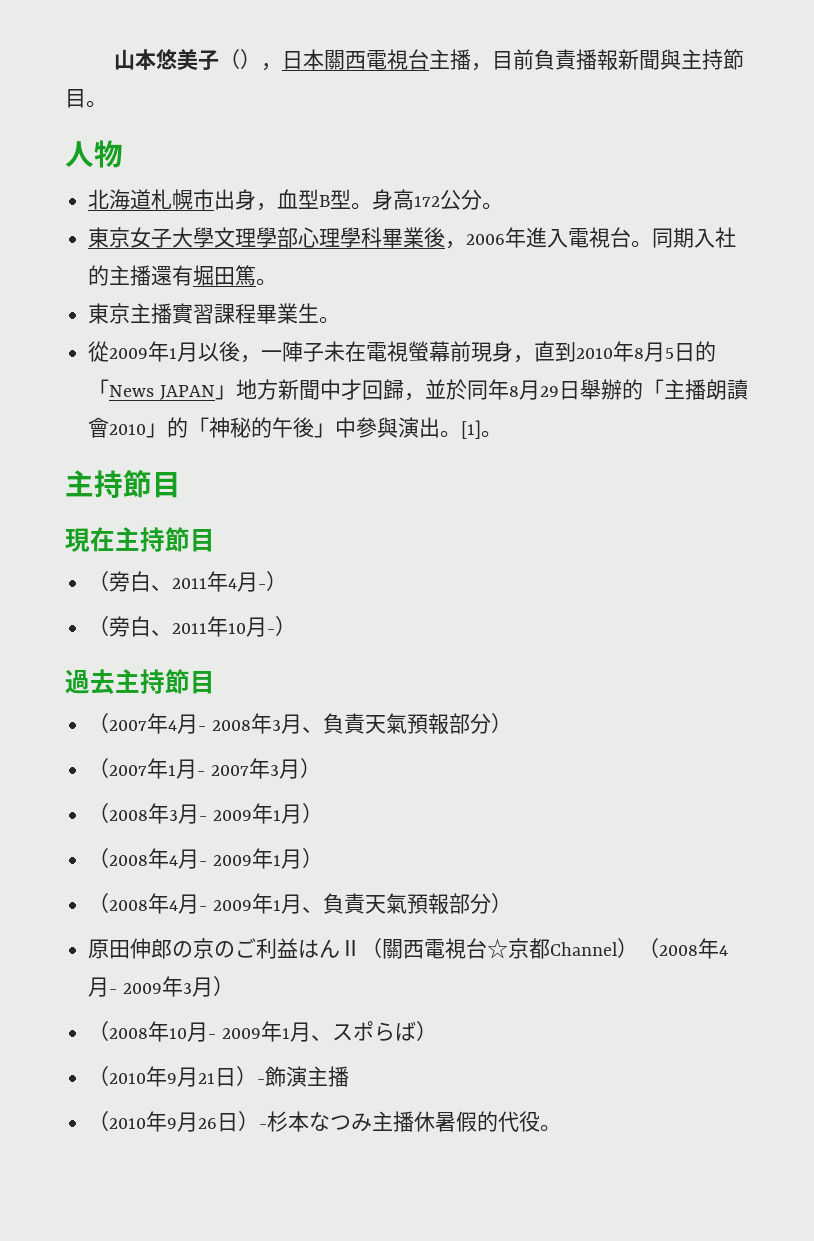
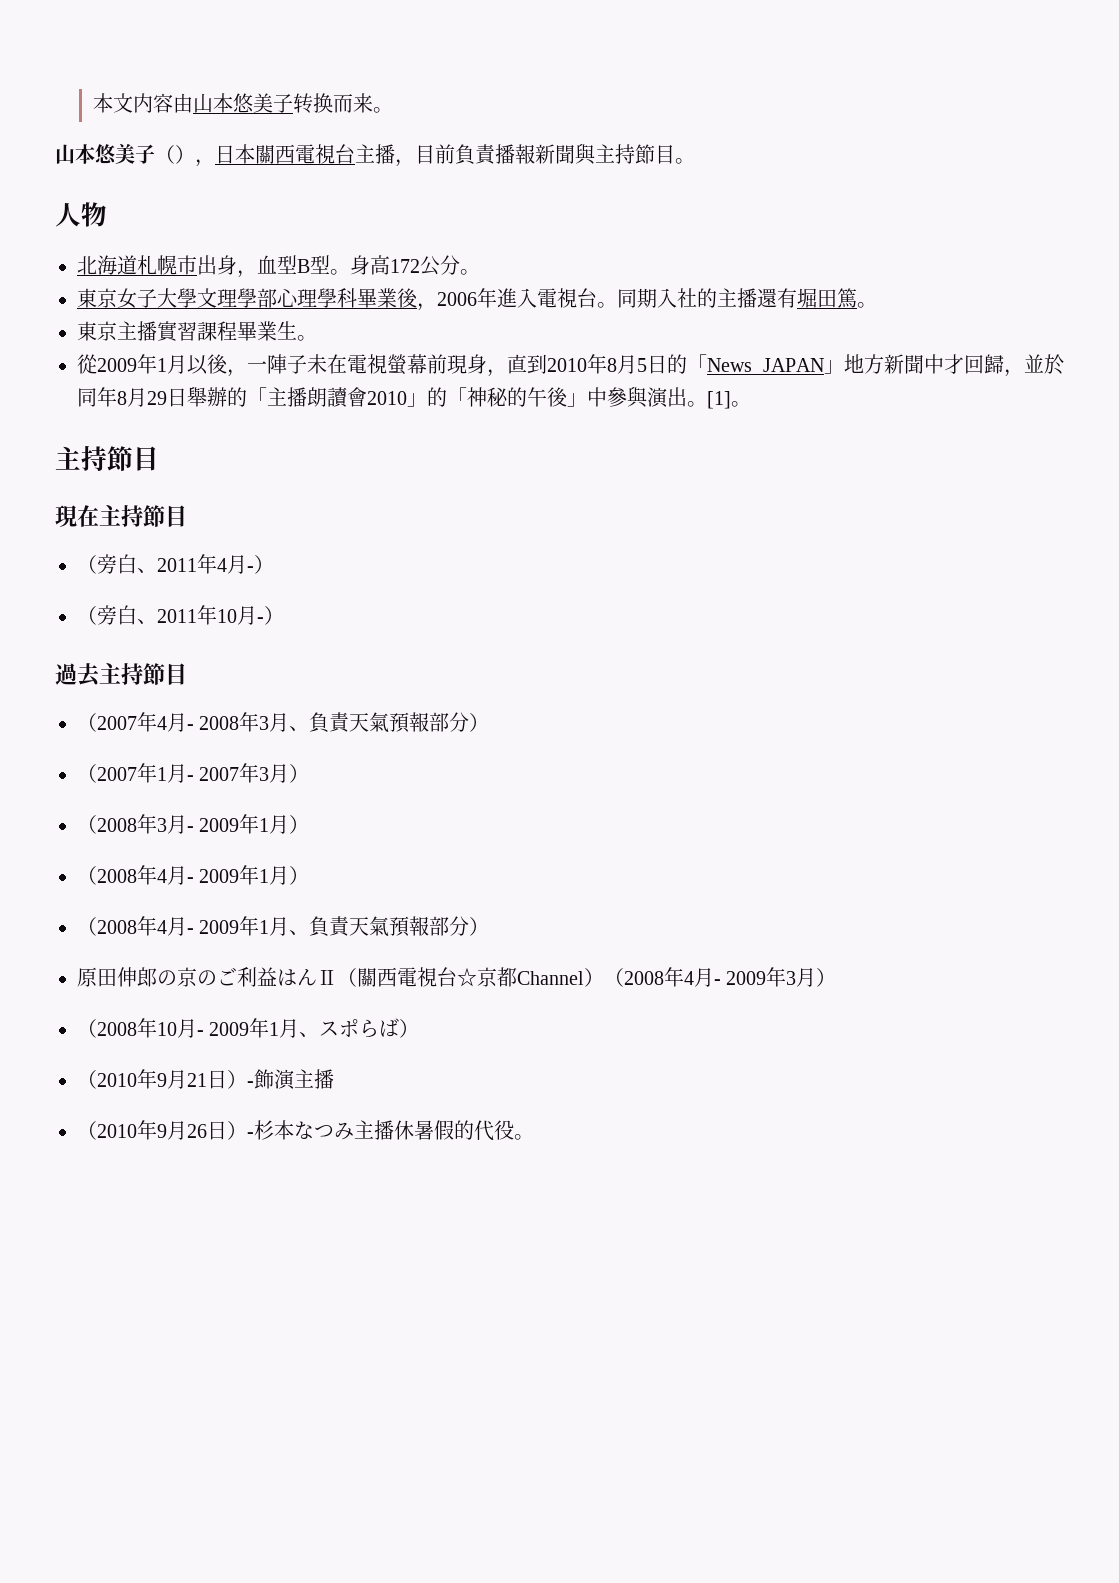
(113, 59) none -> [93,93,394,114] 本文内容由山本悠美子转换而来。 //

